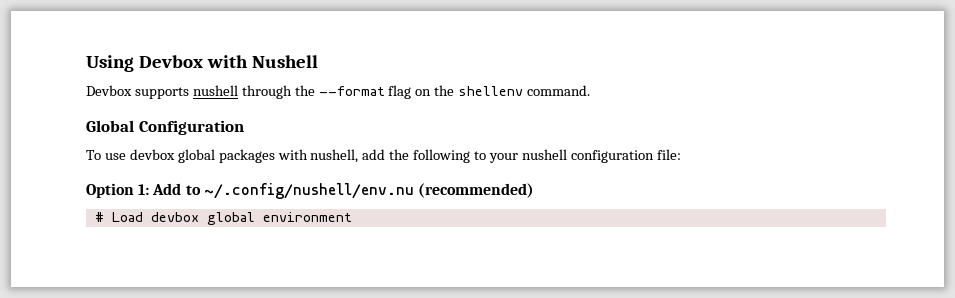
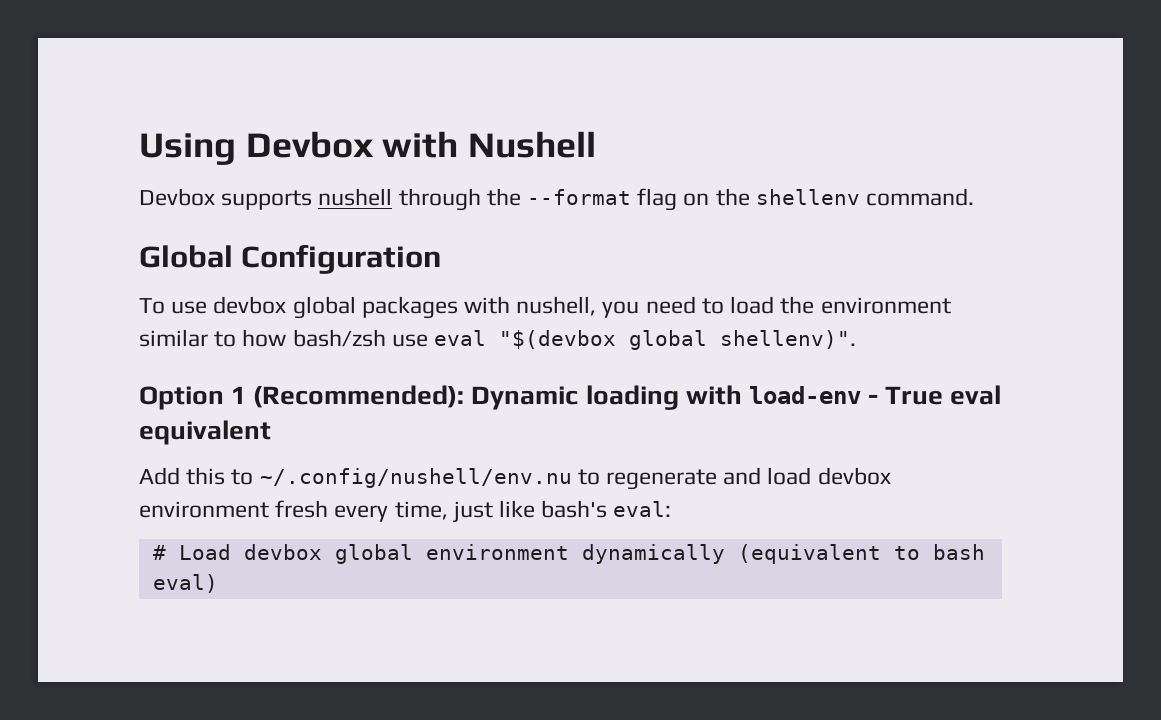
[362,149,681,163] [86,183,534,199] add the following to your nushell configuration file: // Option 1: Add to ~/.config/nushell/env.nu (recommended) -> [602,296,951,318] [139,329,857,350] [139,385,1002,410] [139,420,271,445] [139,467,891,490] [139,500,672,523] you need to load the environment similar to how bash/zsh use eval "$(devbox global shellenv)". // Option 1 (Recommended): Dynamic loading with load-env - True eval equivalent // Add this to ~/.config/nushell/env.nu to regenerate and load devbox environment fresh every time, just like bash's eval:
(352, 217) none -> [581,544,985,564] [152,574,218,593] dynamically (equivalent to bash eval)

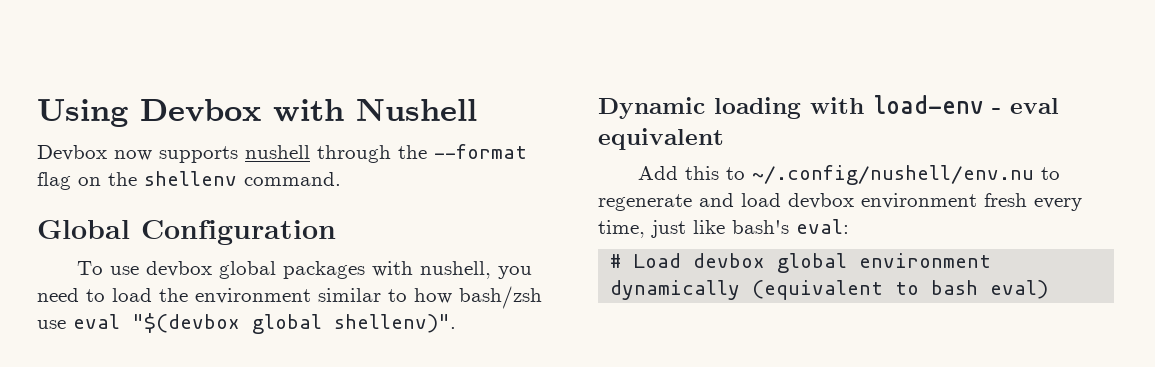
(215, 197) none -> [114,150,152,161] now
[139,385,465,410] Option 1 (Recommended): -> (456, 323) none
[885,386,944,405] True -> (1001, 111) none

